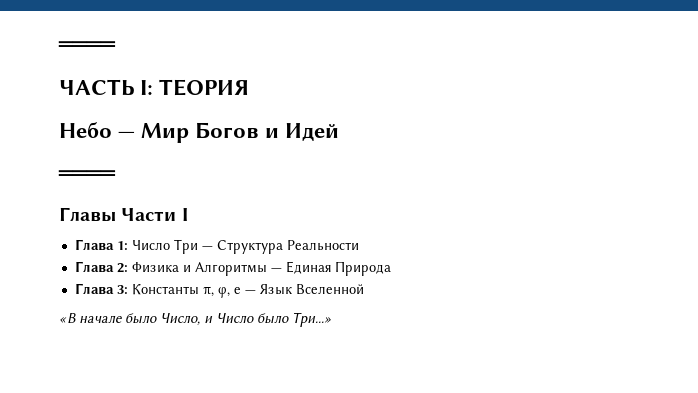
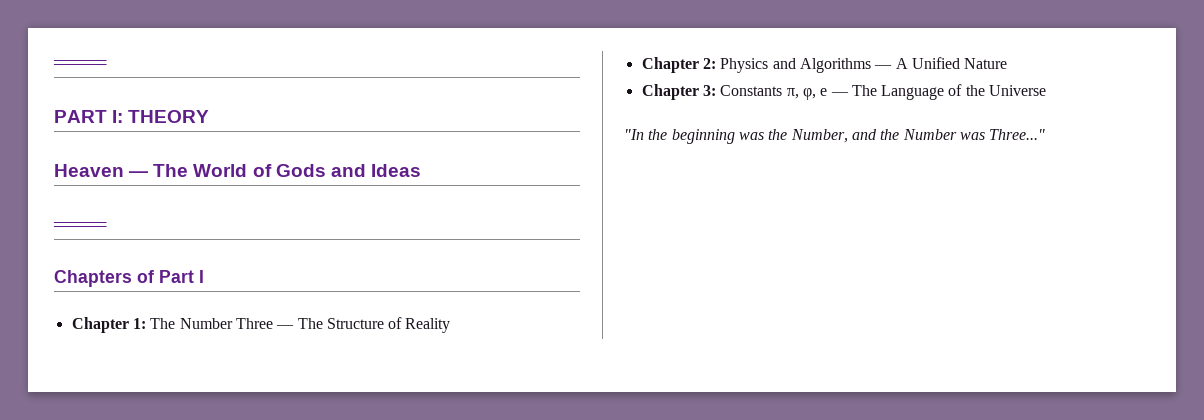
[58,41,116,52] [59,79,250,96] [59,122,340,143] [58,170,116,181] [59,207,188,222] [74,239,359,254] [74,261,391,276] [74,283,364,298] [59,312,332,327] ════ // ЧАСТЬ I: ТЕОРИЯ // Небо — Мир Богов и Идей // ════ // Главы Части I // Глава 1: Число Три — Структура Реальности // Глава 2: Физика и Алгоритмы — Единая Природа // Глава 3: Константы π, φ, e — Язык Вселенной // «В начале было Число, и Число было Три...» -> [53,60,107,69] [54,110,210,123] [54,164,421,177] [53,222,107,231] [54,270,204,287] [71,317,451,333] [641,57,1008,73] [641,84,1047,100] [624,129,1046,144] ════ // PART I: THEORY // Heaven — The World of Gods and Ideas // ════ // Chapters of Part I // Chapter 1: The Number Three — The Structure of Reality // Chapter 2: Physics and Algorithms — A Unified Nature // Chapter 3: Constants π, φ, e — The Language of the Universe // "In the beginning was the Number, and the Number was Three..."

